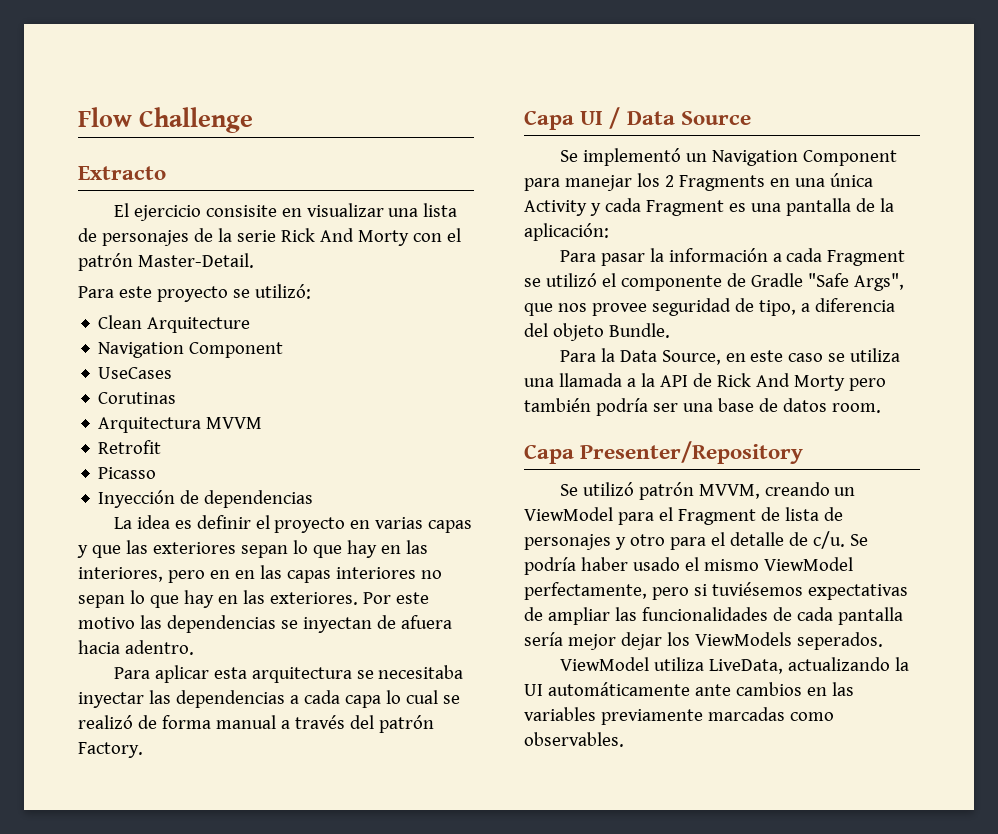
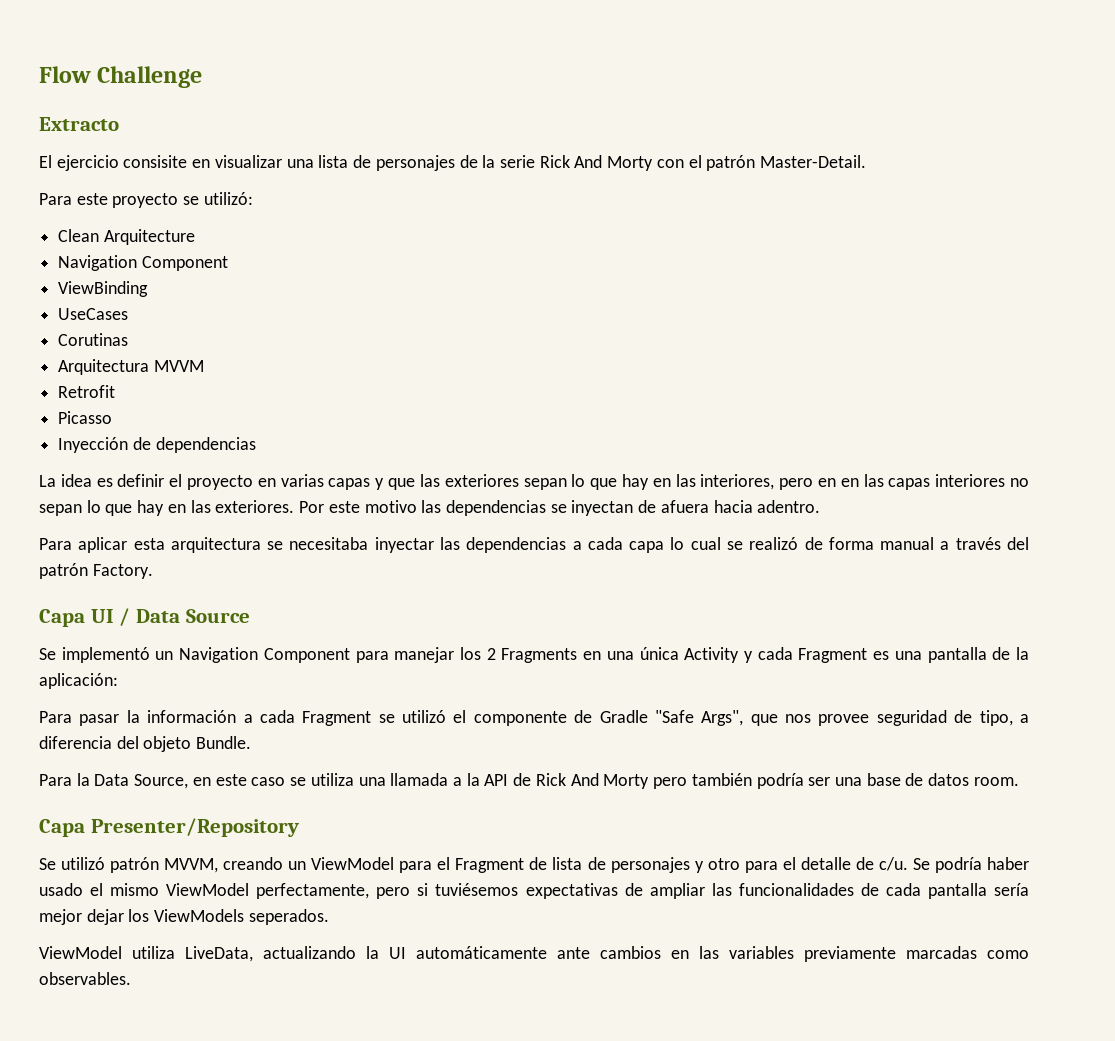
(284, 350) none -> [58,281,149,297] // ViewBinding

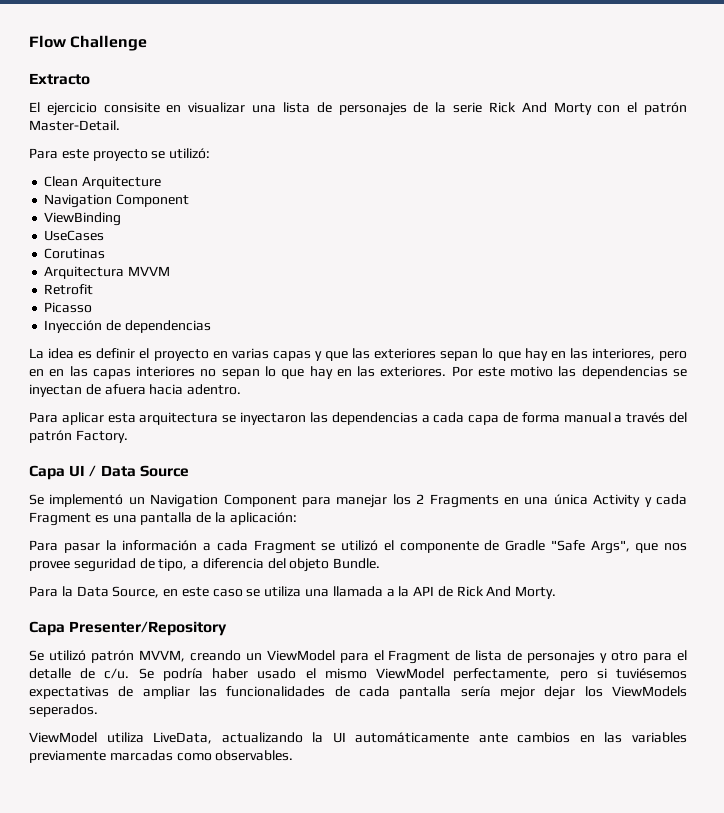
[289,537,434,553] necesitaba inyectar -> [240,412,307,425] inyectaron
[670,537,799,550] lo cual se realizó -> (500, 420) none
[603,773,1019,789] Morty pero también podría ser una base de datos room. -> [515,586,557,599] Morty.

